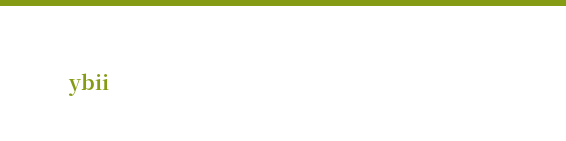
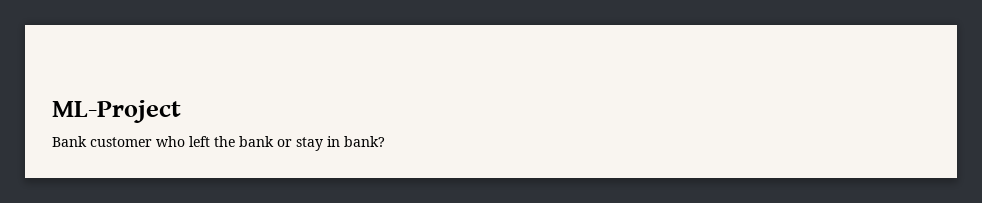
[68,73,109,96] ybii -> [52,100,181,123] [52,136,385,151] ML-Project // Bank customer who left the bank or stay in bank?

